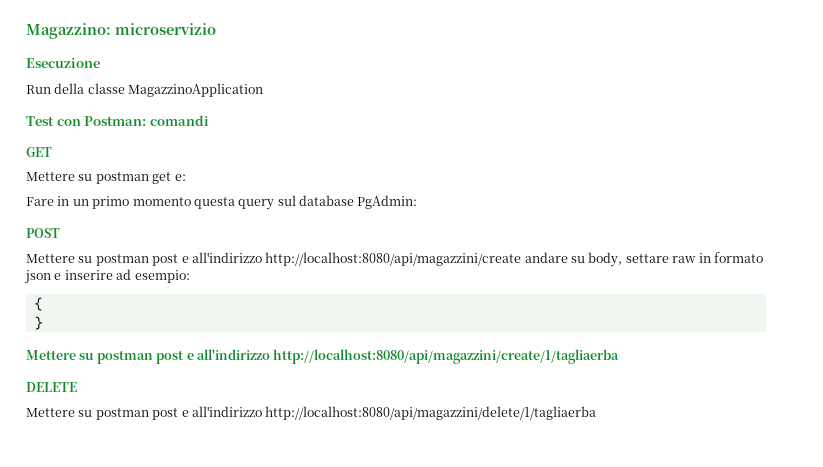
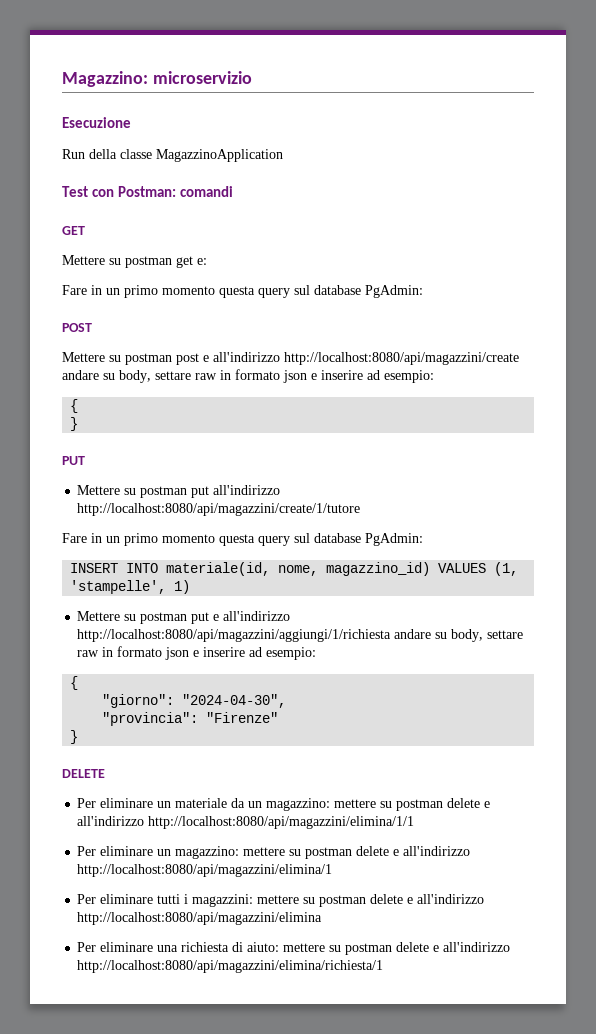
[26,349,620,364] [26,382,77,392] [26,406,597,420] Mettere su postman post e all'indirizzo http://localhost:8080/api/magazzini/create/1/tagliaerba // DELETE // Mettere su postman post e all'indirizzo http://localhost:8080/api/magazzini/delete/1/tagliaerba -> [62,456,85,465] [77,485,281,498] [77,503,361,516] [62,533,423,546] [70,562,519,576] [70,580,191,594] [77,611,291,624] [77,629,524,642] [77,646,317,660] [70,676,79,690] [102,694,287,708] [102,712,279,726] [70,730,79,744] [62,769,105,778] [77,798,491,811] [77,816,415,829] [77,846,471,859] [77,864,333,877] [77,894,485,907] [77,912,323,925] [77,942,511,955] [77,960,384,973] PUT // Mettere su postman put all'indirizzo http://localhost:8080/api/magazzini/create/1/tutore // Fare in un primo momento questa query sul database PgAdmin: // INSERT INTO materiale(id, nome, magazzino_id) VALUES (1, 'stampelle', 1) // Mettere su postman put e all'indirizzo http://localhost:8080/api/magazzini/aggiungi/1/richiesta andare su body, settare raw in formato json e inserire ad esempio: // { // "giorno": "2024-04-30", // "provincia": "Firenze" // } // DELETE // Per eliminare un materiale da un magazzino: mettere su postman delete e all'indirizzo http://localhost:8080/api/magazzini/elimina/1/1 // Per eliminare un magazzino: mettere su postman delete e all'indirizzo http://localhost:8080/api/magazzini/elimina/1 // Per eliminare tutti i magazzini: mettere su postman delete e all'indirizzo http://localhost:8080/api/magazzini/elimina // Per eliminare una richiesta di aiuto: mettere su postman delete e all'indirizzo http://localhost:8080/api/magazzini/elimina/richiesta/1

